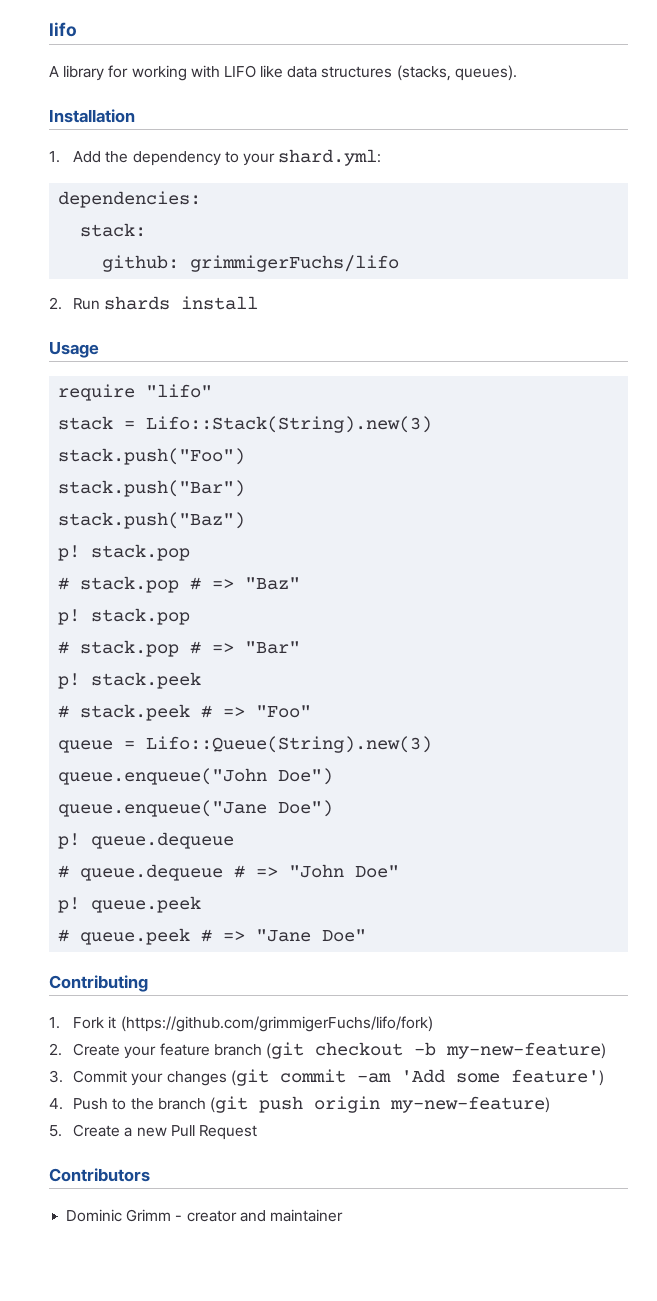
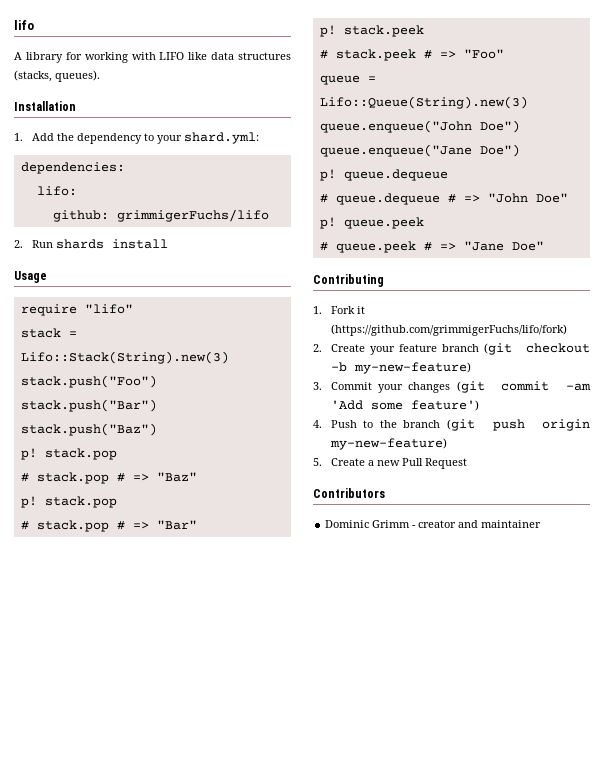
[80,223,147,237] stack: -> [36,186,77,196] lifo:

